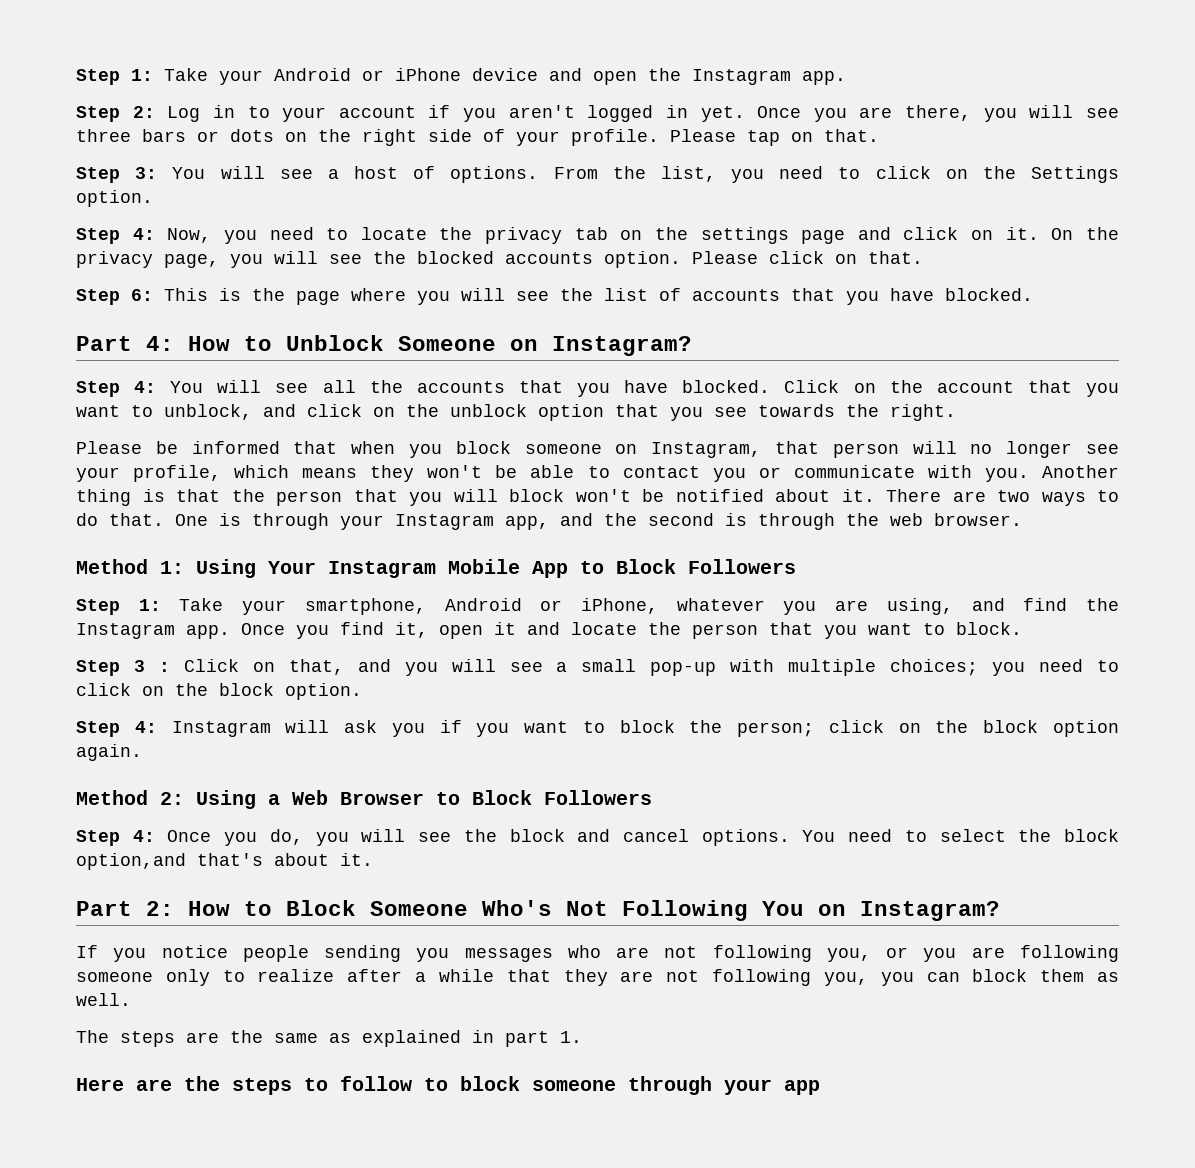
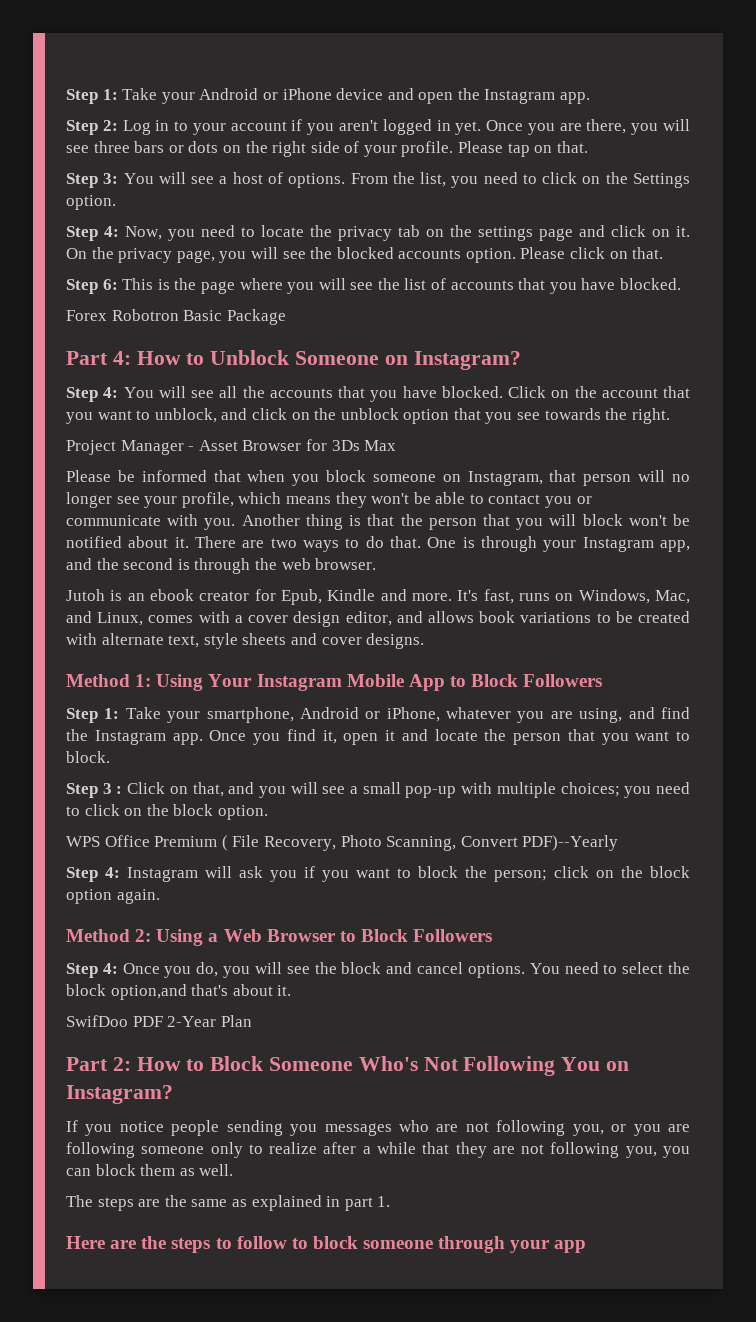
(1033, 294) none -> [66,309,286,325] // Forex Robotron Basic Package
(956, 412) none -> [66,439,397,455] // Project Manager - Asset Browser for 3Ds Max
(1022, 519) none -> [66,589,690,605] [66,611,690,627] [66,633,425,649] // Jutoh is an ebook creator for Epub, Kindle and more. It's fast, runs on Windows, Mac, and Linux, comes with a cover design editor, and allows book variations to be created with alternate text, style sheets and cover designs.
(362, 691) none -> [66,835,619,851] // WPS Office Premium ( File Recovery, Photo Scanning, Convert PDF)--Yearly
(373, 859) none -> [66,1015,252,1027] // SwifDoo PDF 2-Year Plan

